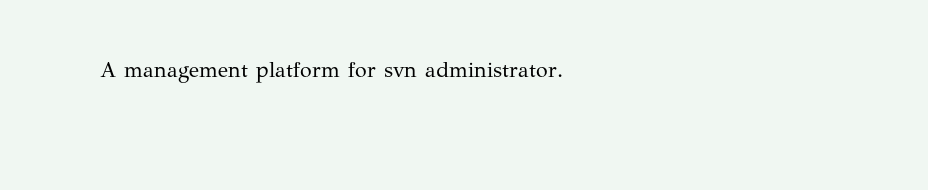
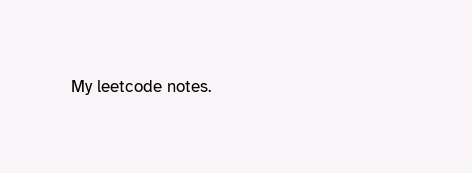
[100,62,563,83] A management platform for svn administrator. -> [71,80,211,95] My leetcode notes.

